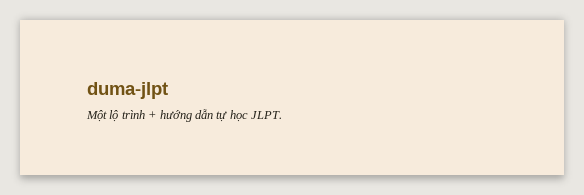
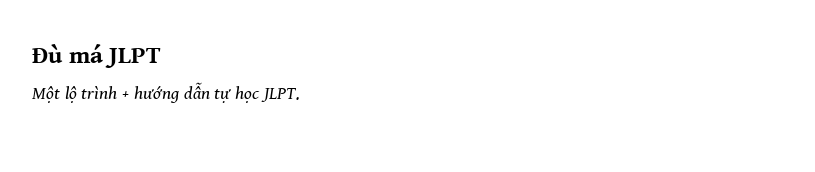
[87,82,168,99] duma-jlpt -> [32,44,162,68] Đù má JLPT

